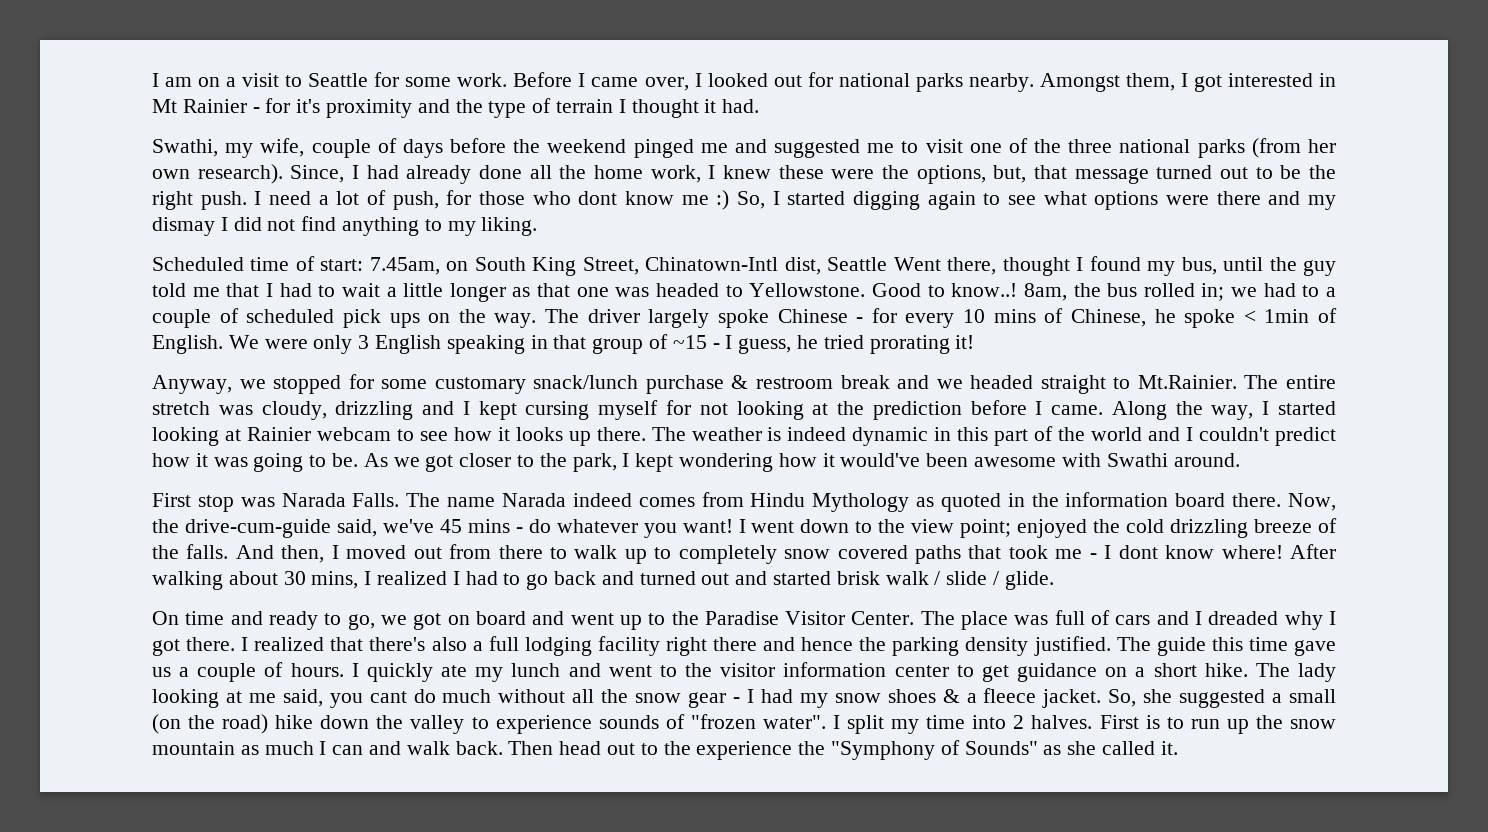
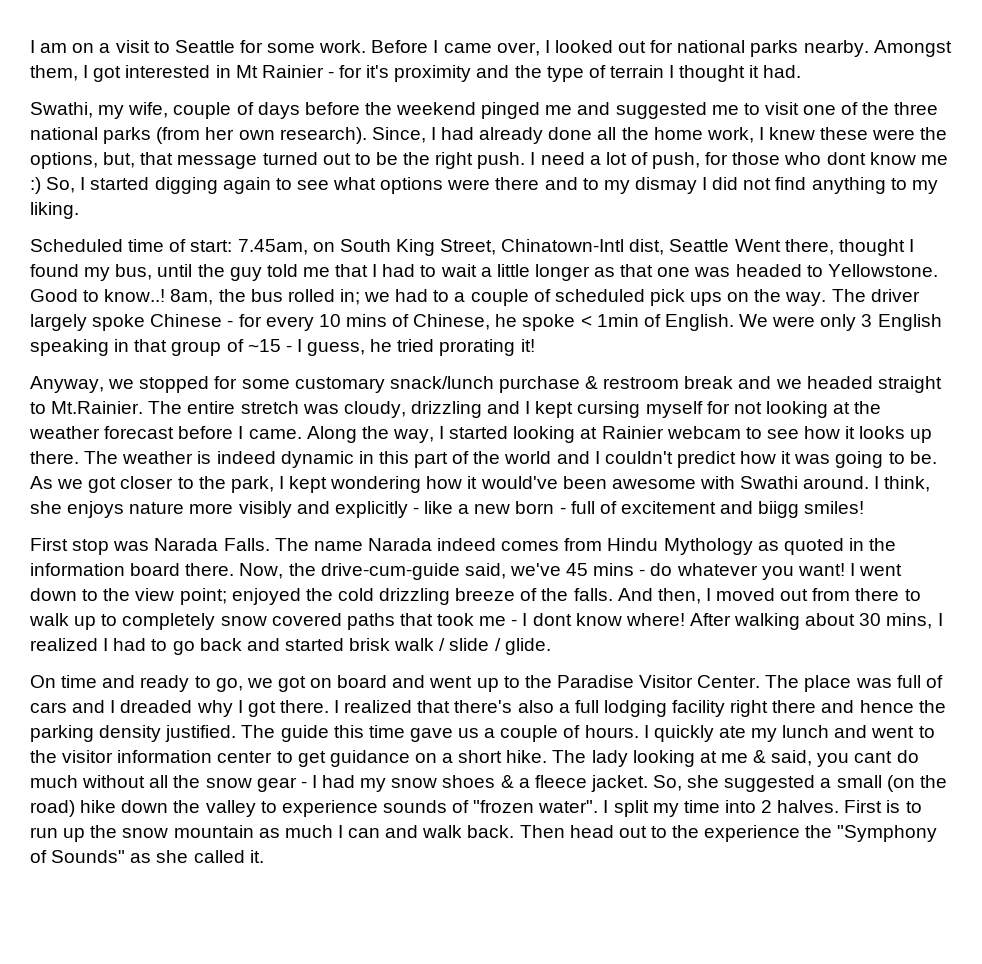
(1301, 198) none -> [582,178,599,190] to
[872,401,962,420] prediction -> [29,426,175,439] weather forecast
(1240, 460) none -> [874,476,931,492] [30,501,865,518] I think, she enjoys nature more visibly and explicitly - like a new born - full of excitement and biigg smiles!
[639,571,768,585] turned out and -> (280, 644) none
(276, 698) none -> [753,750,767,763] &

